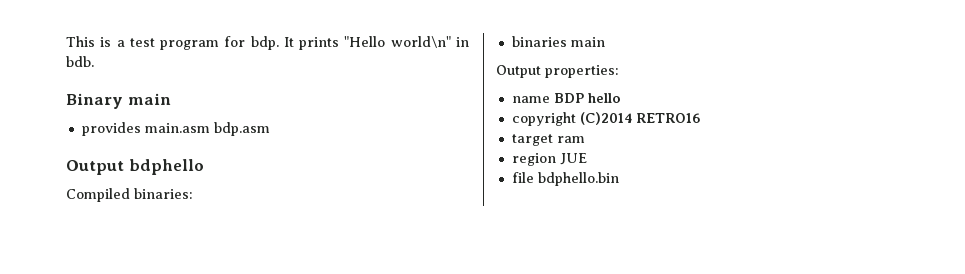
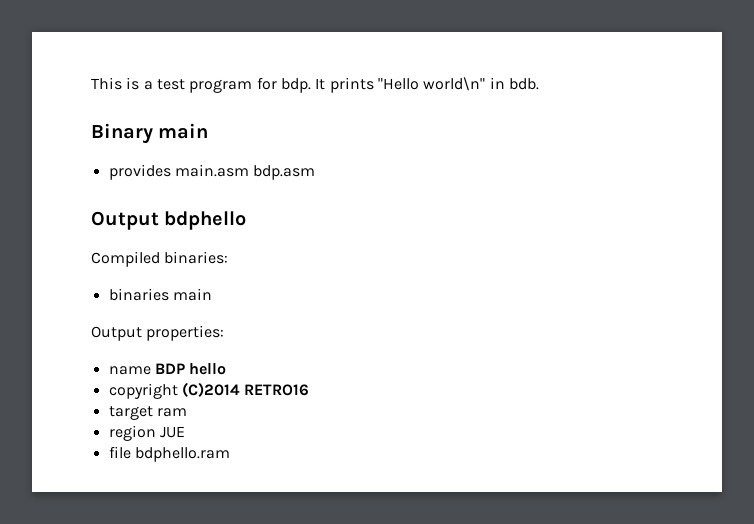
[537,172,619,186] bdphello.bin -> [134,447,230,462] bdphello.ram

